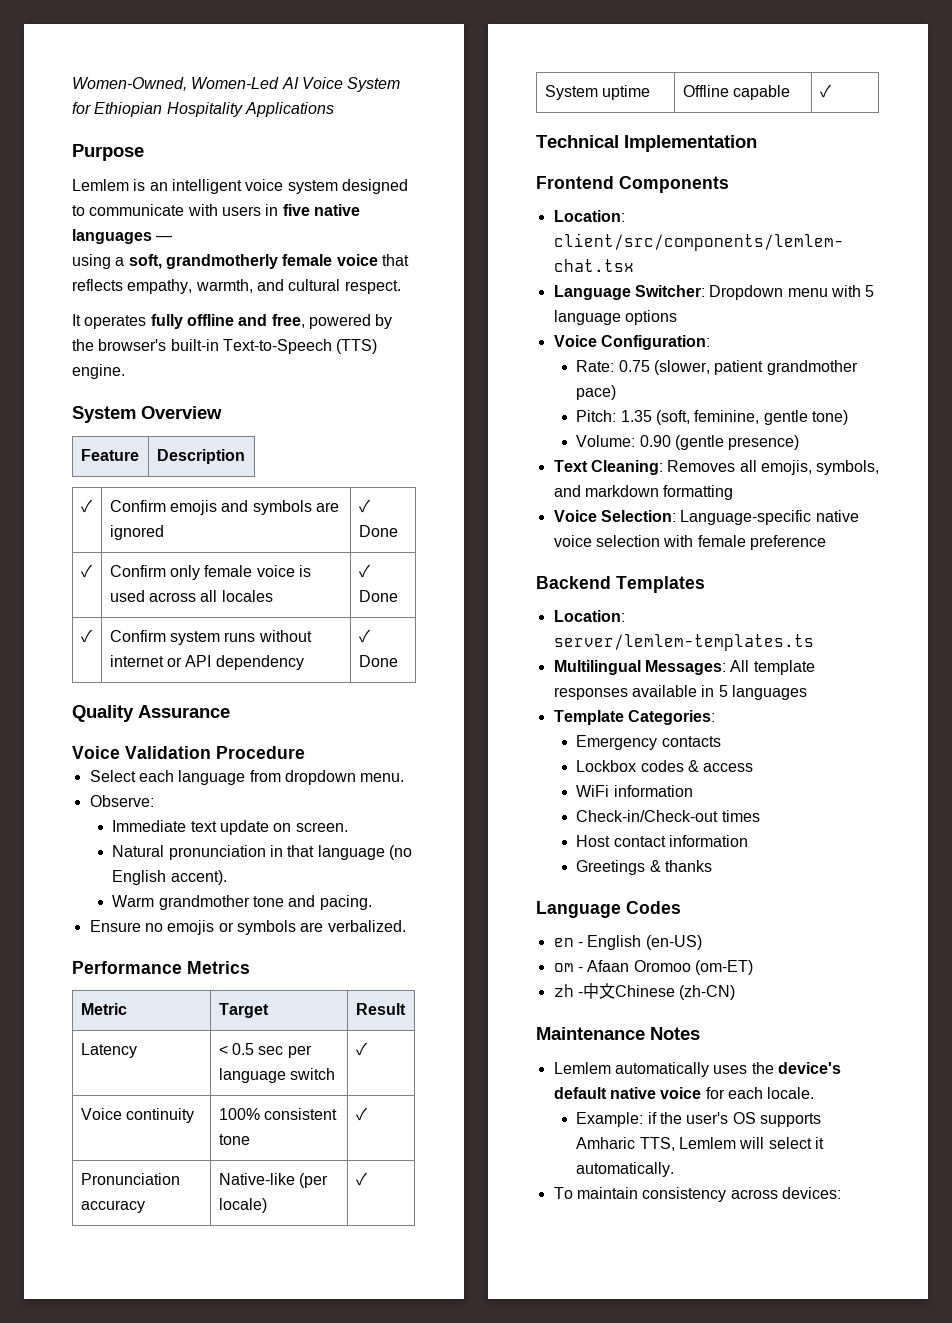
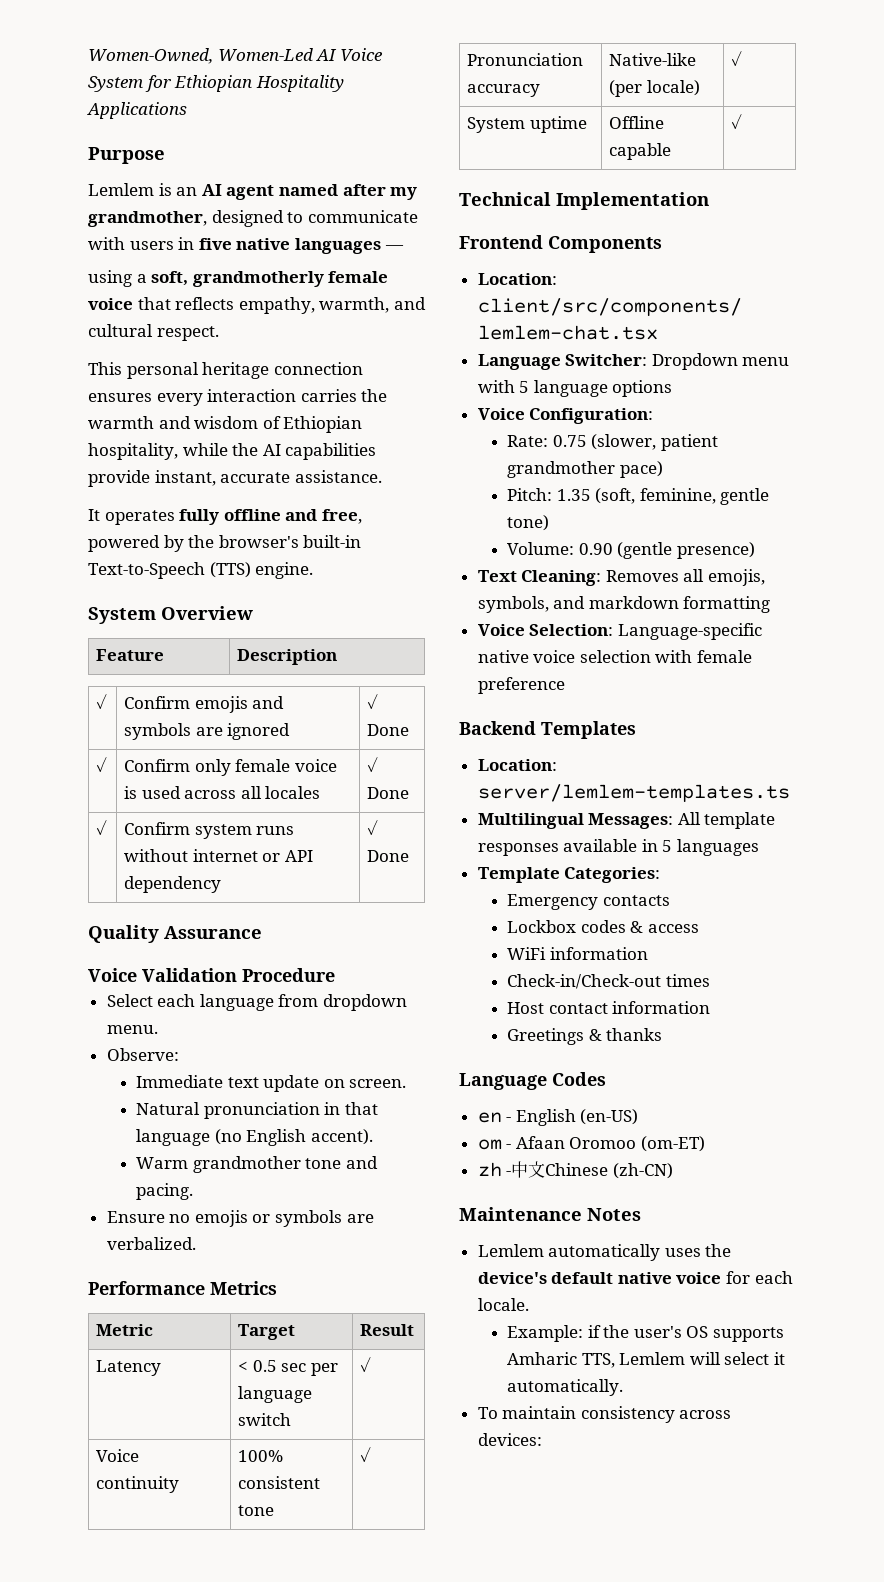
[171,179,338,194] intelligent voice system -> [201,184,418,200] [88,211,207,227] AI agent named after my grandmother,
(401, 287) none -> [88,362,363,379] [88,389,388,406] [88,416,363,433] [88,443,377,460] [88,470,382,487] // This personal heritage connection ensures every interaction carries the warmth and wisdom of Ethiopian hospitality, while the AI capabilities provide instant, accurate assistance.

